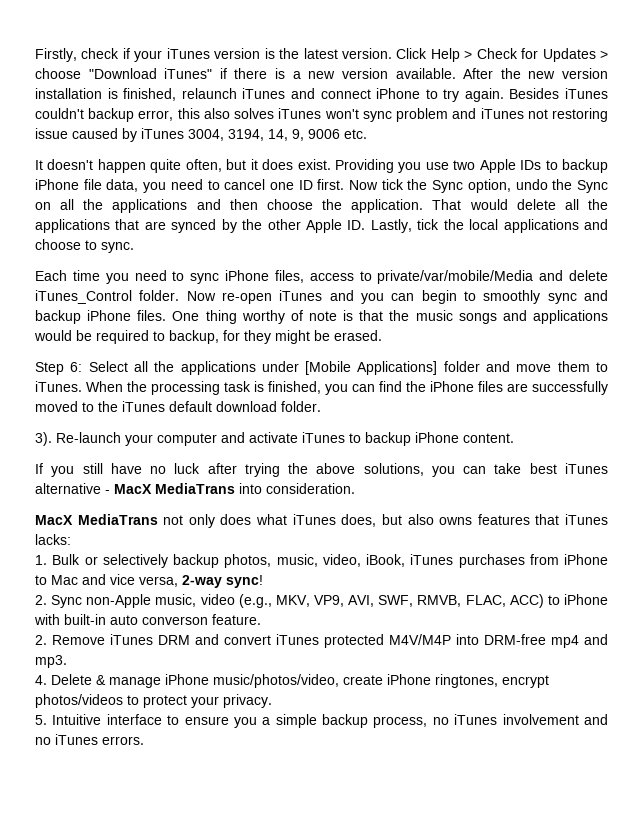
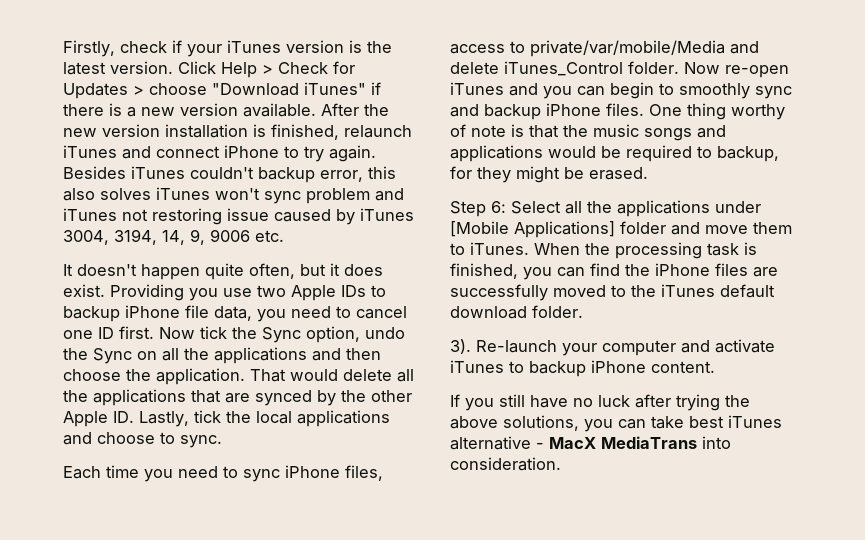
[35,514,609,528] [35,534,71,545] [35,554,608,568] [35,574,263,588] [35,594,609,608] [34,614,261,625] [35,634,608,648] [35,655,67,668] [35,674,549,688] [35,694,272,708] [35,714,608,728] [35,734,144,745] // MacX MediaTrans not only does what iTunes does, but also owns features that iTunes lacks: // 1. Bulk or selectively backup photos, music, video, iBook, iTunes purchases from iPhone to Mac and vice versa, 2-way sync! // 2. Sync non-Apple music, video (e.g., MKV, VP9, AVI, SWF, RMVB, FLAC, ACC) to iPhone with built-in auto converson feature. // 2. Remove iTunes DRM and convert iTunes protected M4V/M4P into DRM-free mp4 and mp3. // 4. Delete & manage iPhone music/photos/video, create iPhone ringtones, encrypt photos/videos to protect your privacy. // 5. Intuitive interface to ensure you a simple backup process, no iTunes involvement and no iTunes errors. -> (561, 464) none

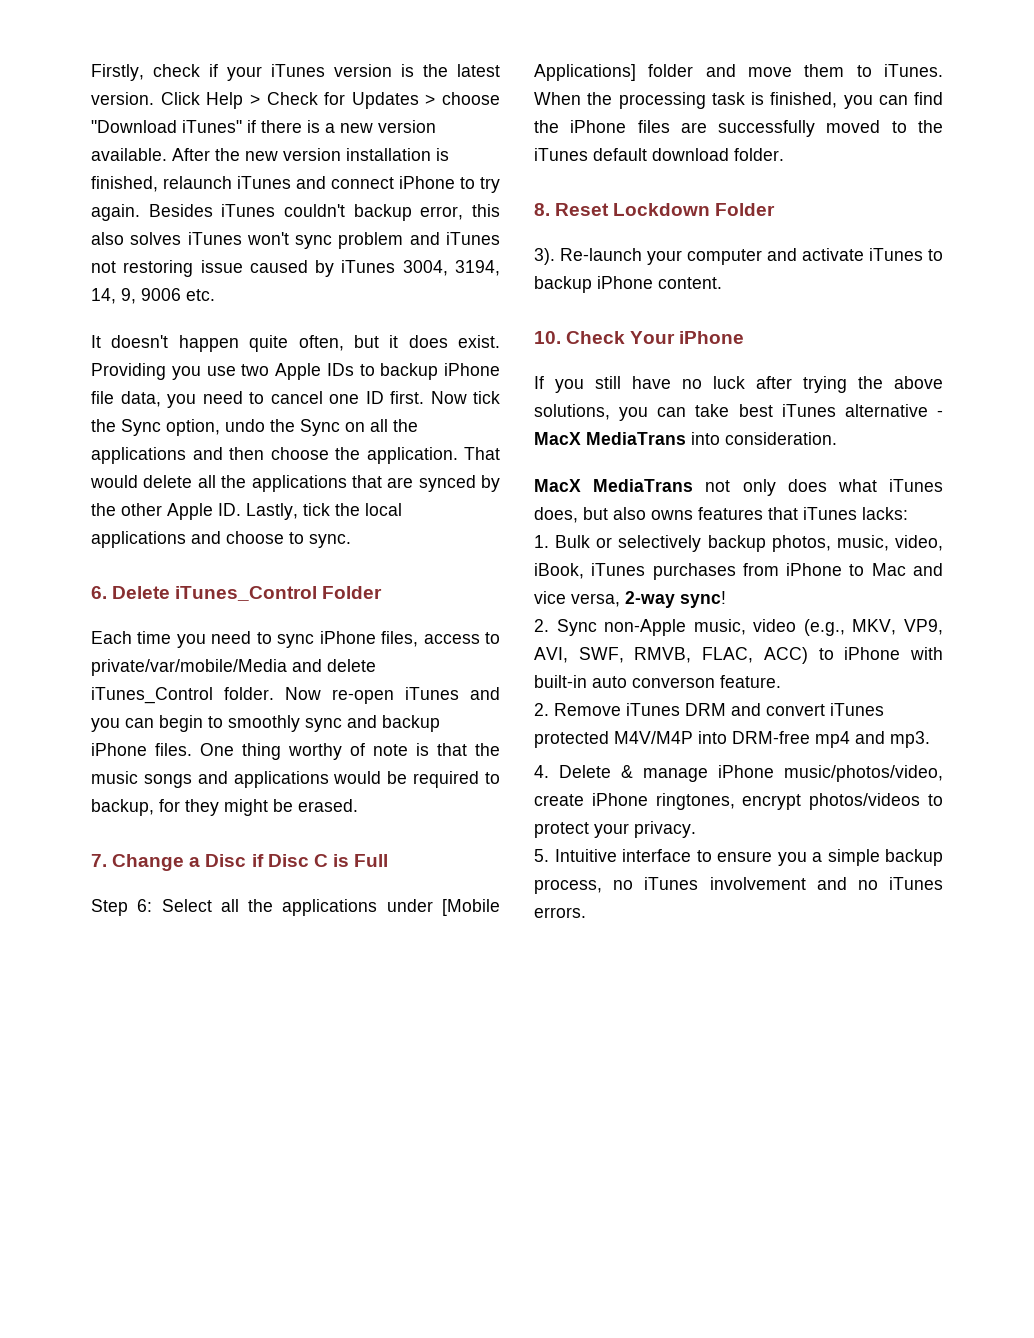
(222, 441) none -> [91,586,383,601] // 6. Delete iTunes_Control Folder
(648, 173) none -> [91,854,389,871] // 7. Change a Disc if Disc C is Full
(583, 311) none -> [534,203,776,216] // 8. Reset Lockdown Folder
(715, 367) none -> [534,331,745,344] // 10. Check Your iPhone
(561, 464) none -> [534,479,943,496] [534,507,908,523] [534,535,943,552] [534,563,943,580] [534,591,726,608] [534,619,943,636] [534,647,943,664] [534,675,781,688] [534,703,884,716] [534,731,930,748] [534,765,943,782] [534,793,943,810] [534,821,696,838] [534,849,943,866] [534,877,943,894] [534,907,586,918] // MacX MediaTrans not only does what iTunes does, but also owns features that iTunes lacks: // 1. Bulk or selectively backup photos, music, video, iBook, iTunes purchases from iPhone to Mac and vice versa, 2-way sync! // 2. Sync non-Apple music, video (e.g., MKV, VP9, AVI, SWF, RMVB, FLAC, ACC) to iPhone with built-in auto converson feature. // 2. Remove iTunes DRM and convert iTunes protected M4V/M4P into DRM-free mp4 and mp3. // 4. Delete & manage iPhone music/photos/video, create iPhone ringtones, encrypt photos/videos to protect your privacy. // 5. Intuitive interface to ensure you a simple backup process, no iTunes involvement and no iTunes errors.

